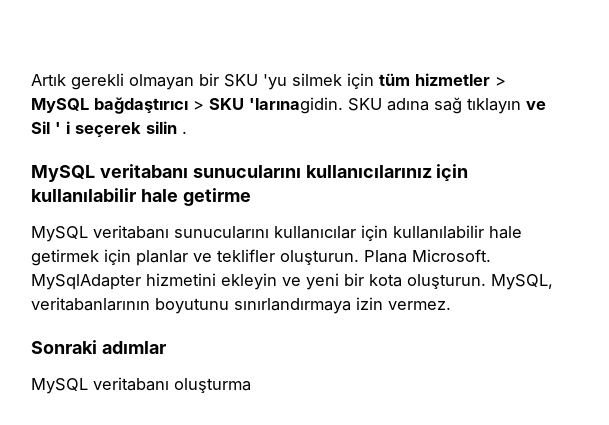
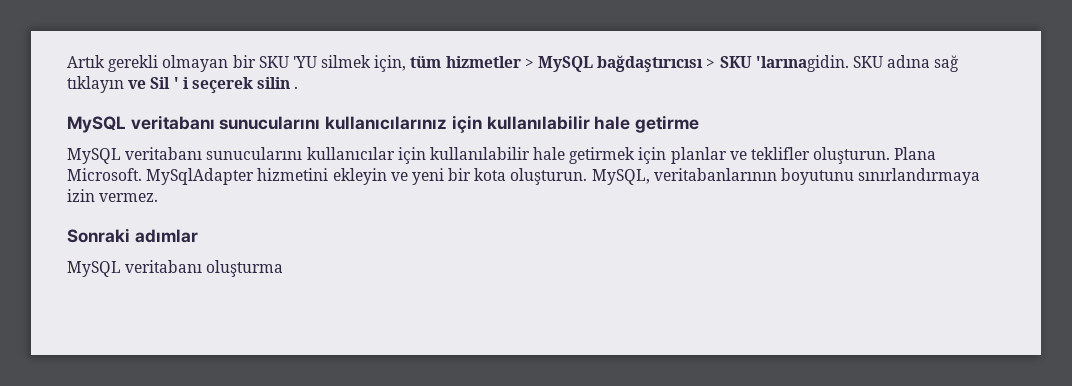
[263,73,374,90] 'yu silmek için -> [292,55,407,72] 'YU silmek için,
[94,97,188,114] bağdaştırıcı -> [597,55,704,73] bağdaştırıcısı

